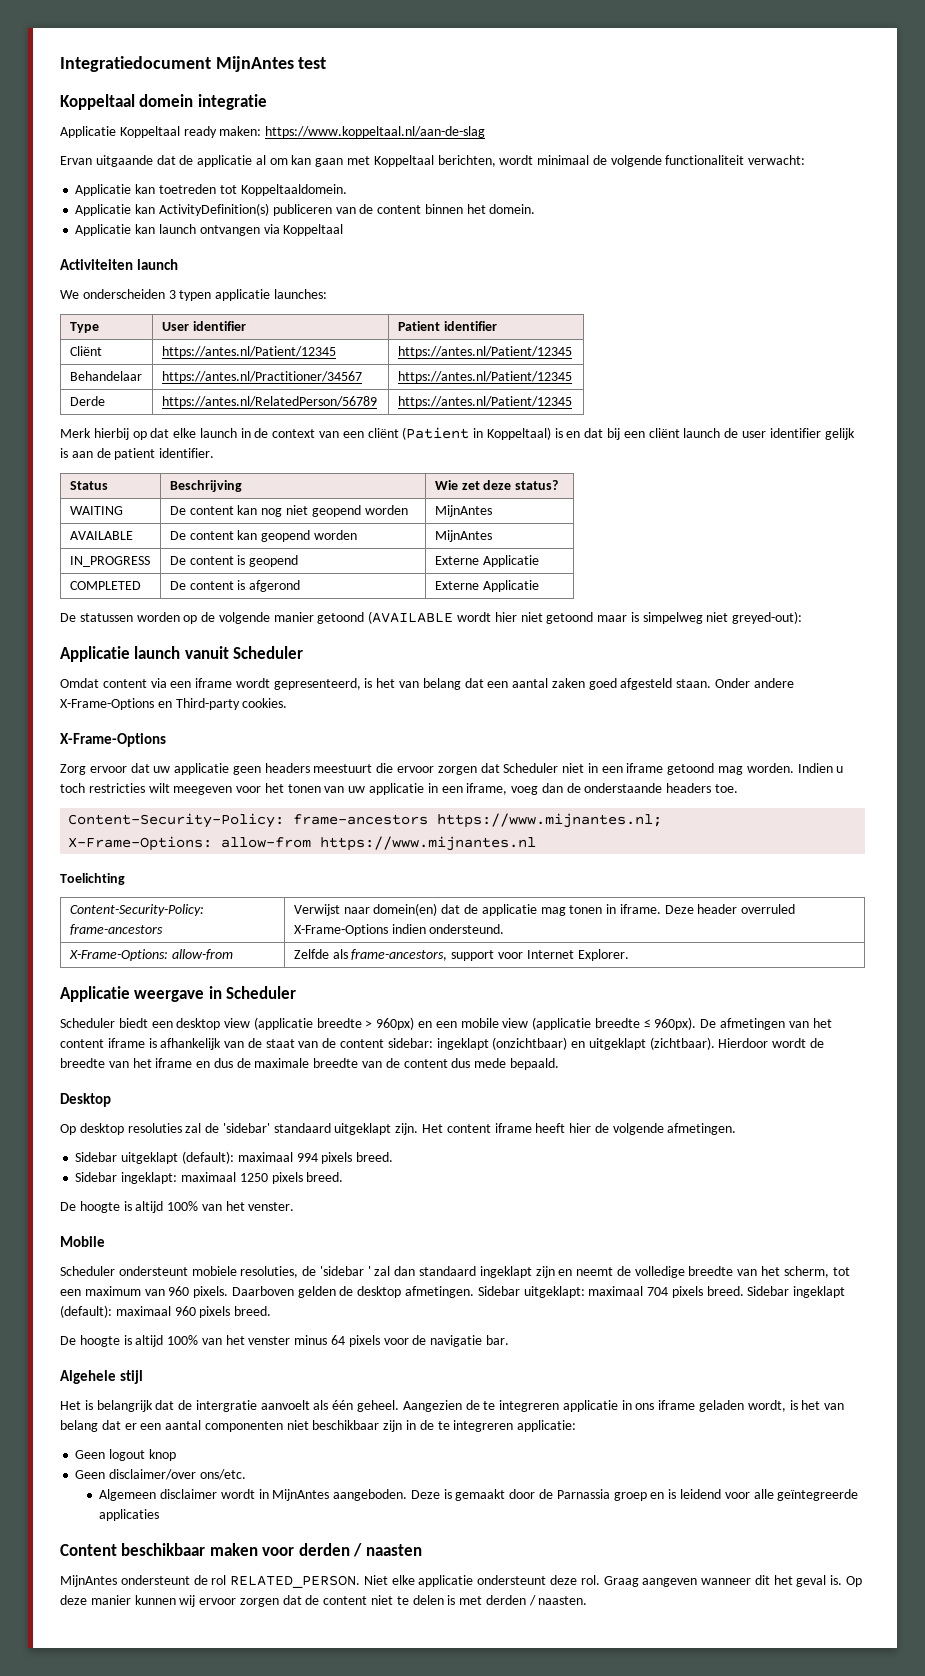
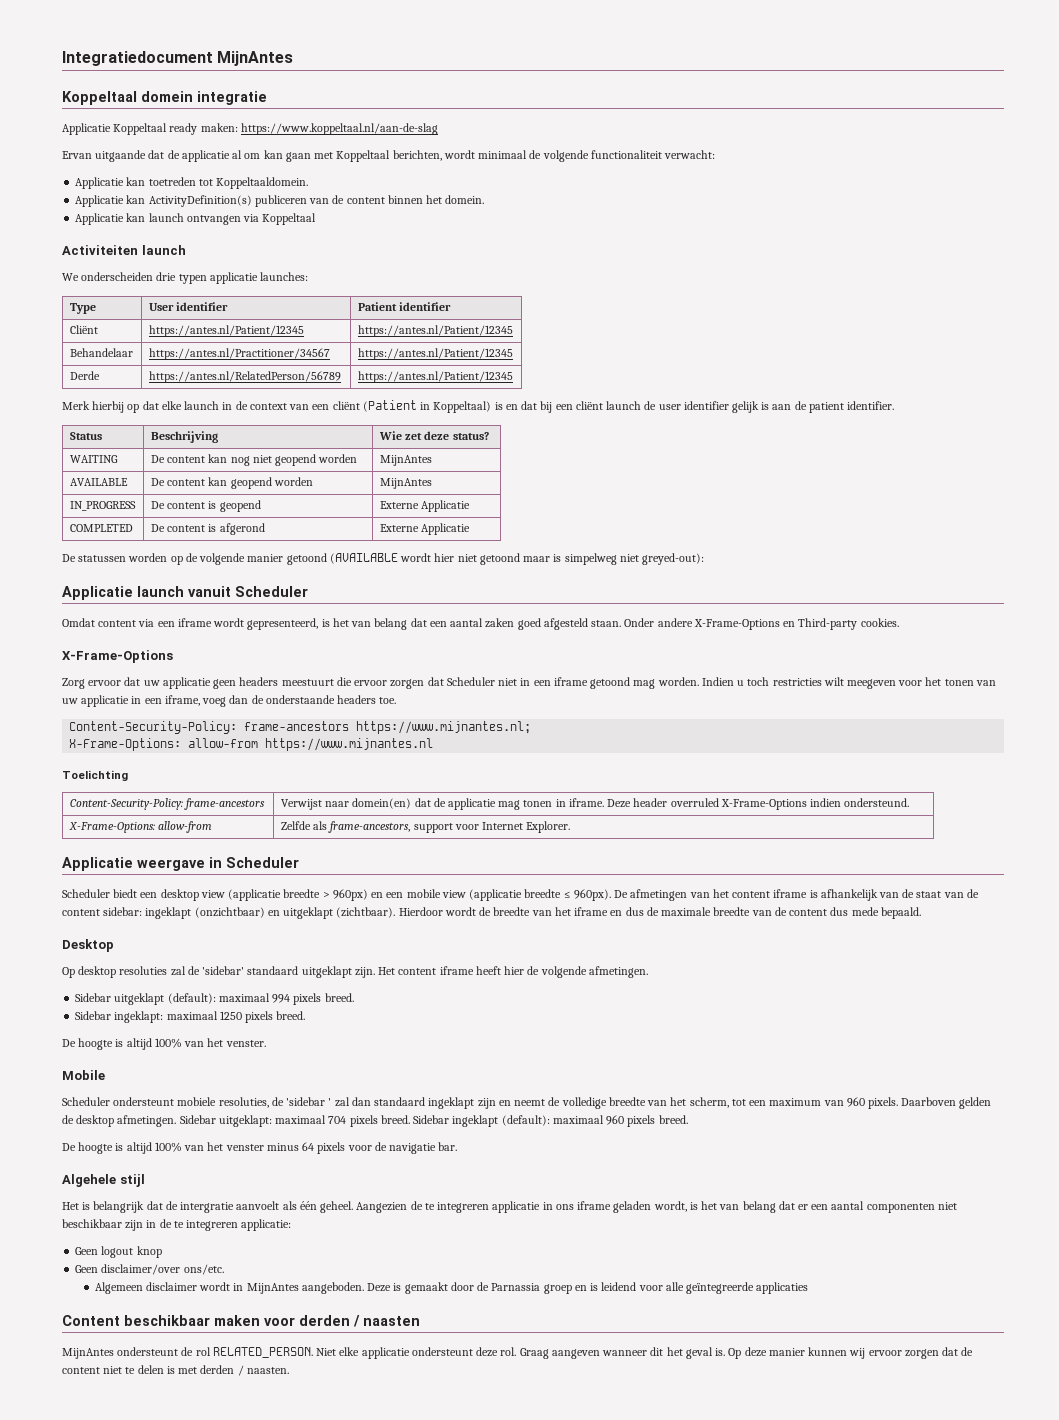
[298,57,327,69] test -> (294, 58) none
[168,290,176,299] 3 -> [156,272,177,281] drie

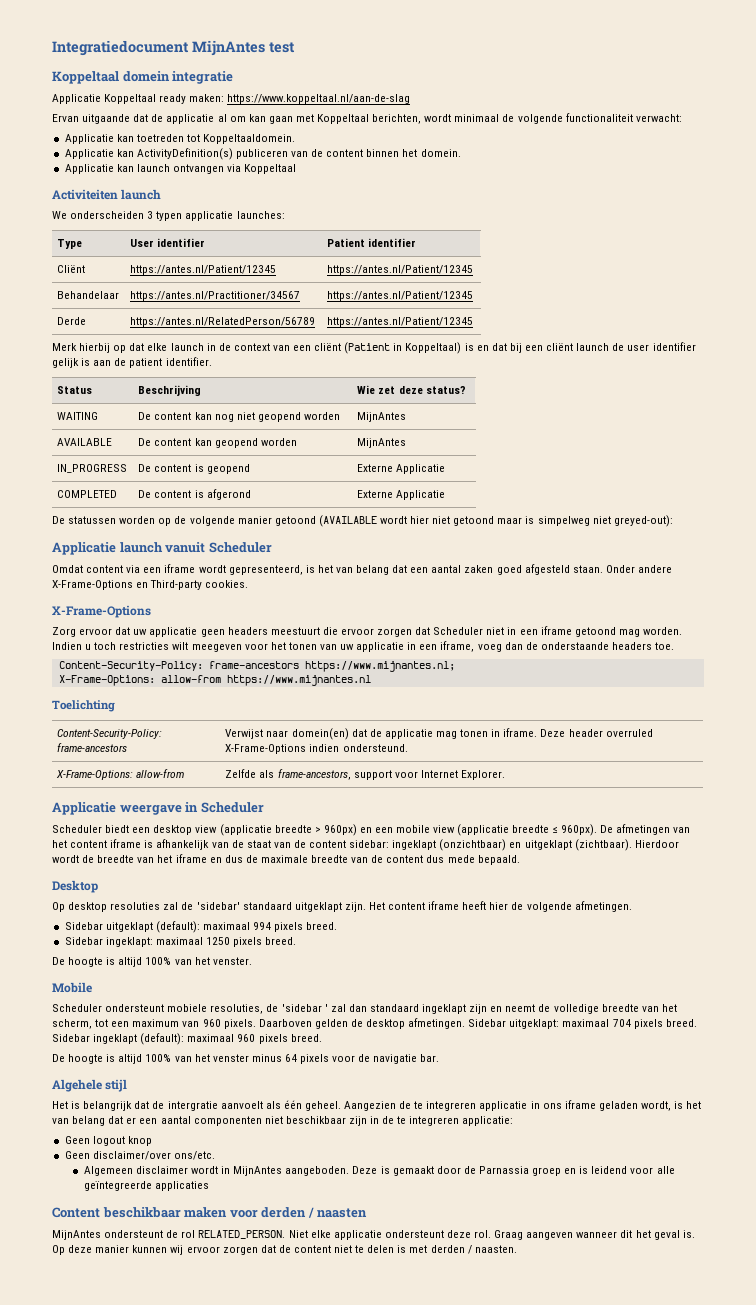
(294, 58) none -> [269,42,295,53] test
[156,272,177,281] drie -> [147,211,154,219] 3

